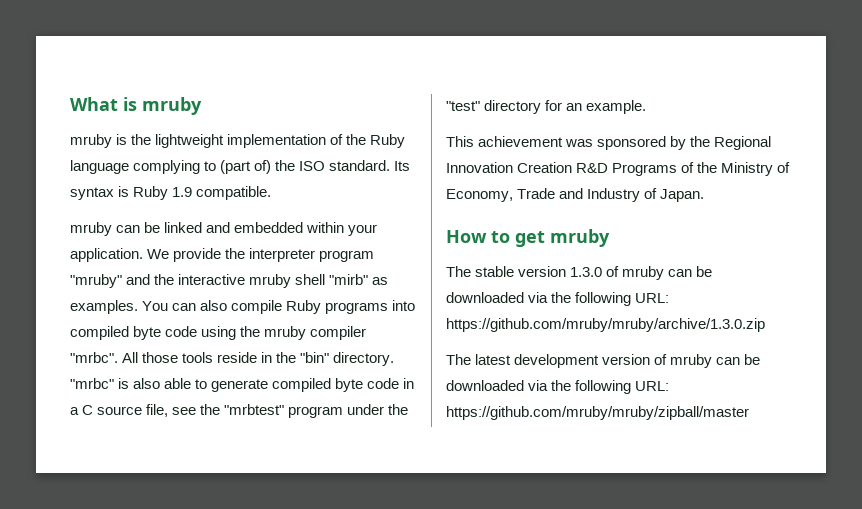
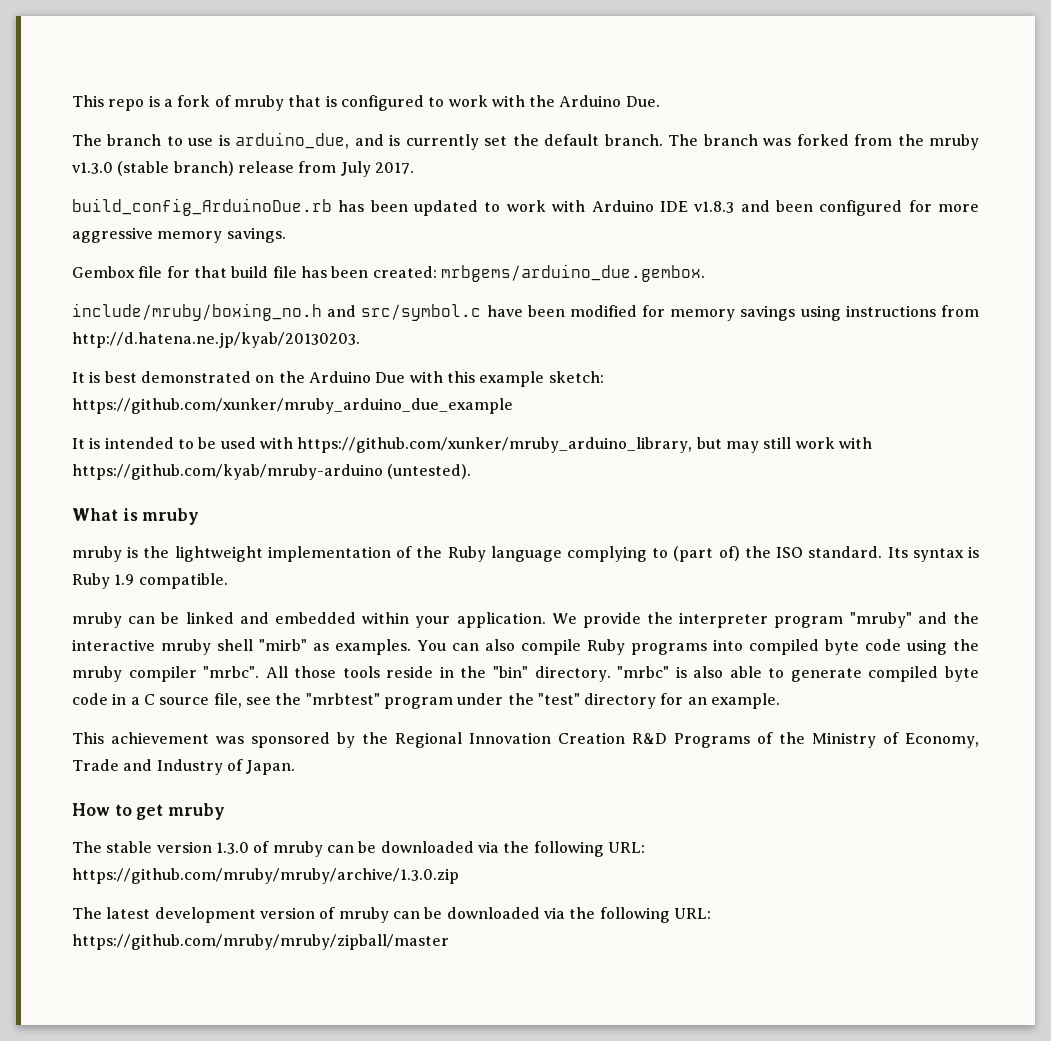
(70, 104) none -> [72,95,660,111] [72,132,980,150] [72,161,414,177] [72,198,980,216] [72,227,286,243] [72,264,705,282] [72,303,979,321] [72,332,360,348] [72,371,604,387] [72,398,513,414] [72,437,872,453] [72,464,472,480] This repo is a fork of mruby that is configured to work with the Arduino Due. // The branch to use is arduino_due, and is currently set the default branch. The branch was forked from the mruby v1.3.0 (stable branch) release from July 2017. // build_config_ArduinoDue.rb has been updated to work with Arduino IDE v1.8.3 and been configured for more aggressive memory savings. // Gembox file for that build file has been created: mrbgems/arduino_due.gembox. // include/mruby/boxing_no.h and src/symbol.c have been modified for memory savings using instructions from http://d.hatena.ne.jp/kyab/20130203. // It is best demonstrated on the Arduino Due with this example sketch: https://github.com/xunker/mruby_arduino_due_example // It is intended to be used with https://github.com/xunker/mruby_arduino_library, but may still work with https://github.com/kyab/mruby-arduino (untested). //

